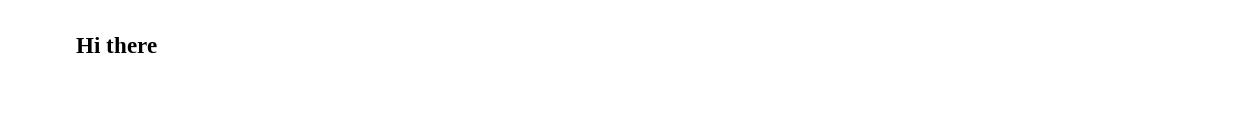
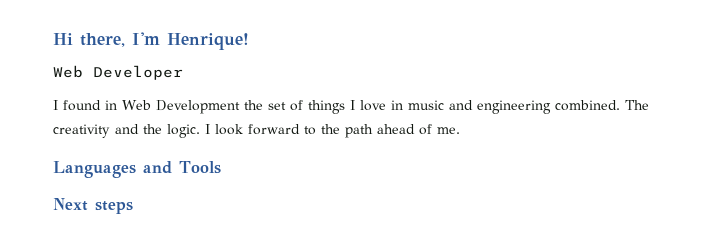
[106,37,158,53] there -> [80,32,249,50] [53,65,183,80] [53,100,649,114] [53,124,460,138] [53,161,221,178] [53,198,133,214] there, I'm Henrique! // Web Developer // I found in Web Development the set of things I love in music and engineering combined. The creativity and the logic. I look forward to the path ahead of me. // Languages and Tools // Next steps

